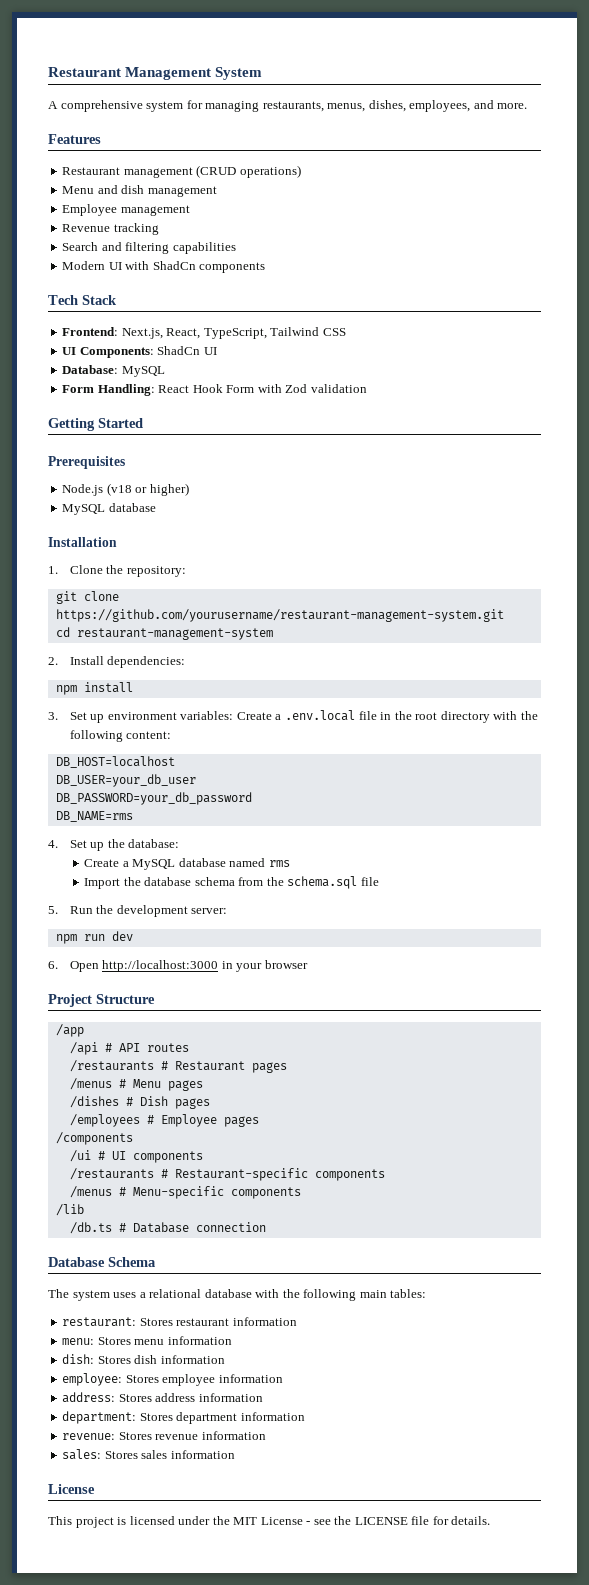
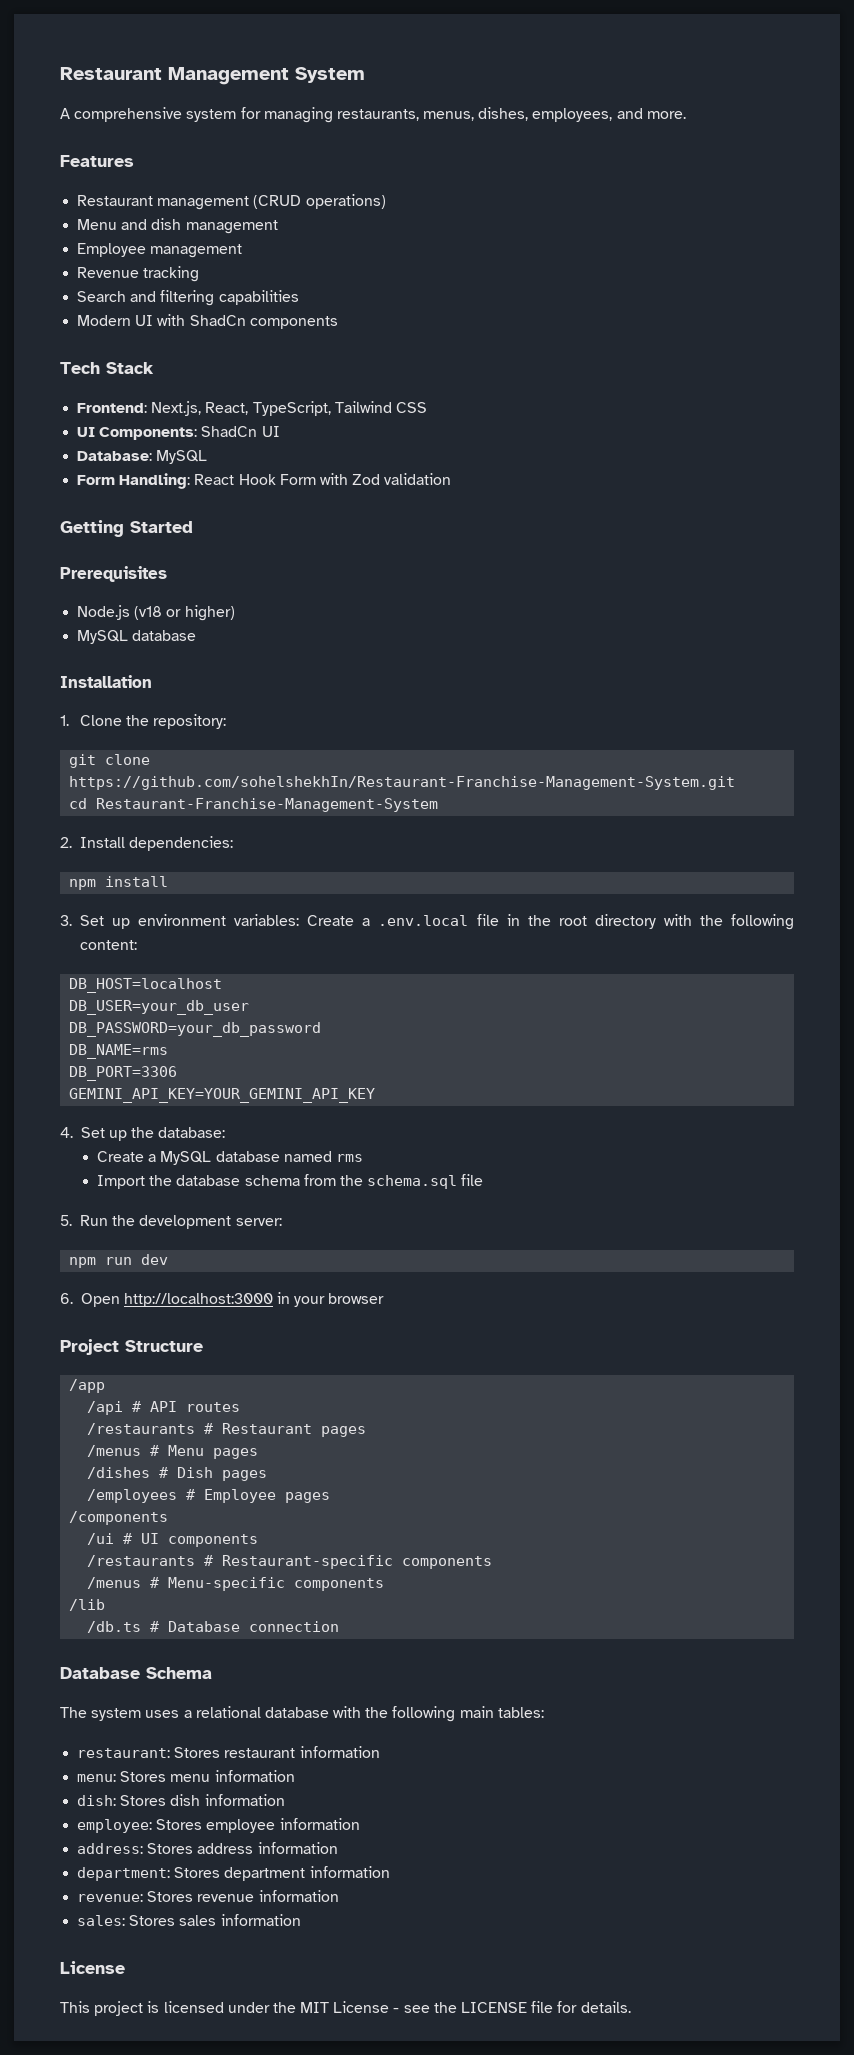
[55,609,504,622] https://github.com/yourusername/restaurant-management-system.git -> [69,776,736,790] https://github.com/sohelshekhIn/Restaurant-Franchise-Management-System.git
[76,628,273,640] restaurant-management-system -> [96,798,439,812] Restaurant-Franchise-Management-System
(133, 816) none -> [69,1066,178,1081] [69,1088,376,1103] // DB_PORT=3306 // GEMINI_API_KEY=YOUR_GEMINI_API_KEY

